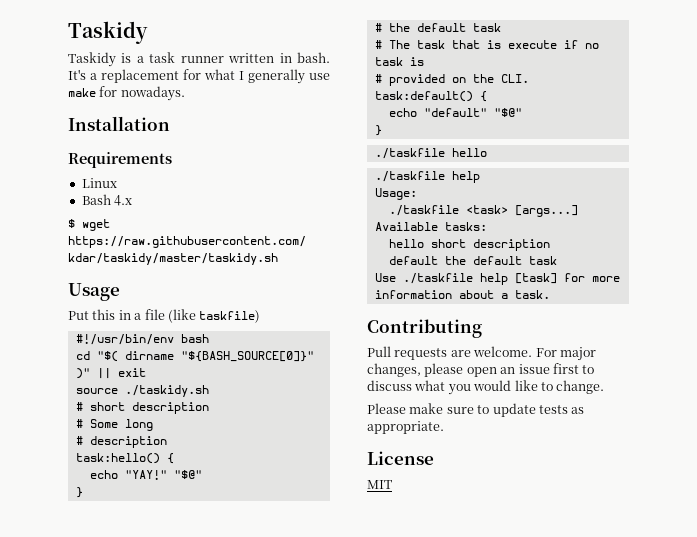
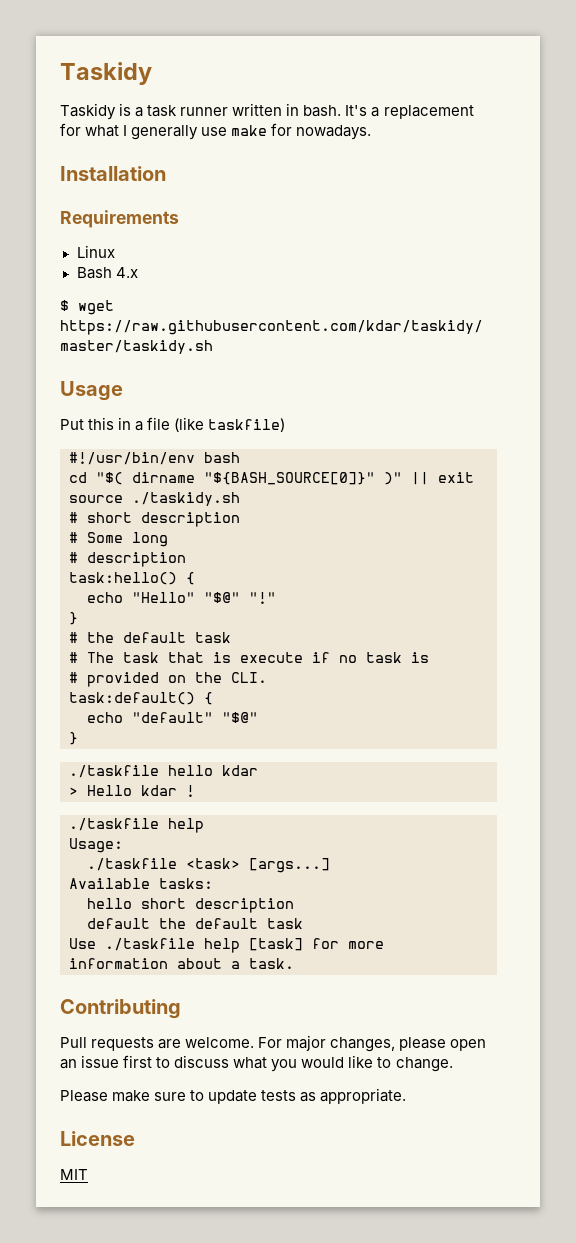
[124,470,202,480] "YAY!" "$@" -> [132,592,276,604] "Hello" "$@" "!"
(487, 152) none -> [222,765,258,776] [69,785,195,797] kdar // > Hello kdar !

